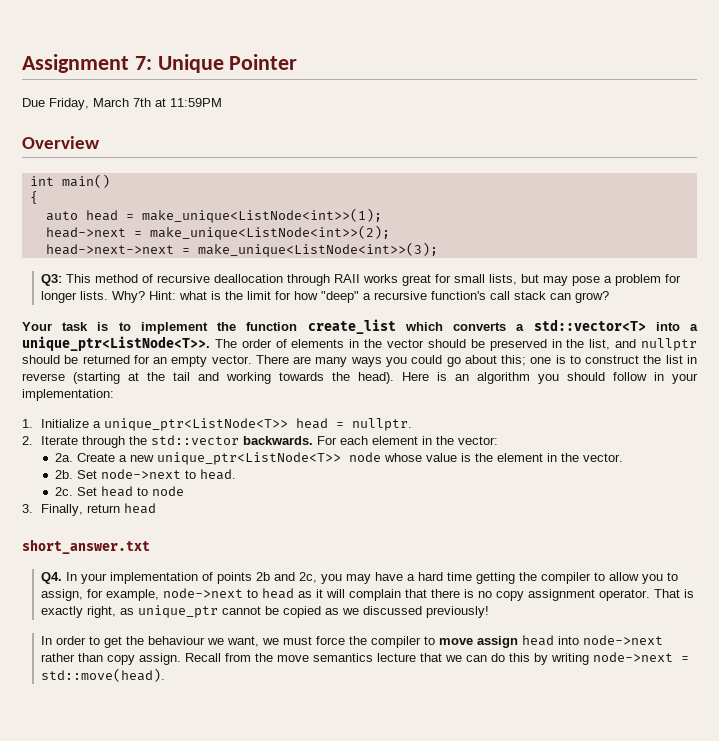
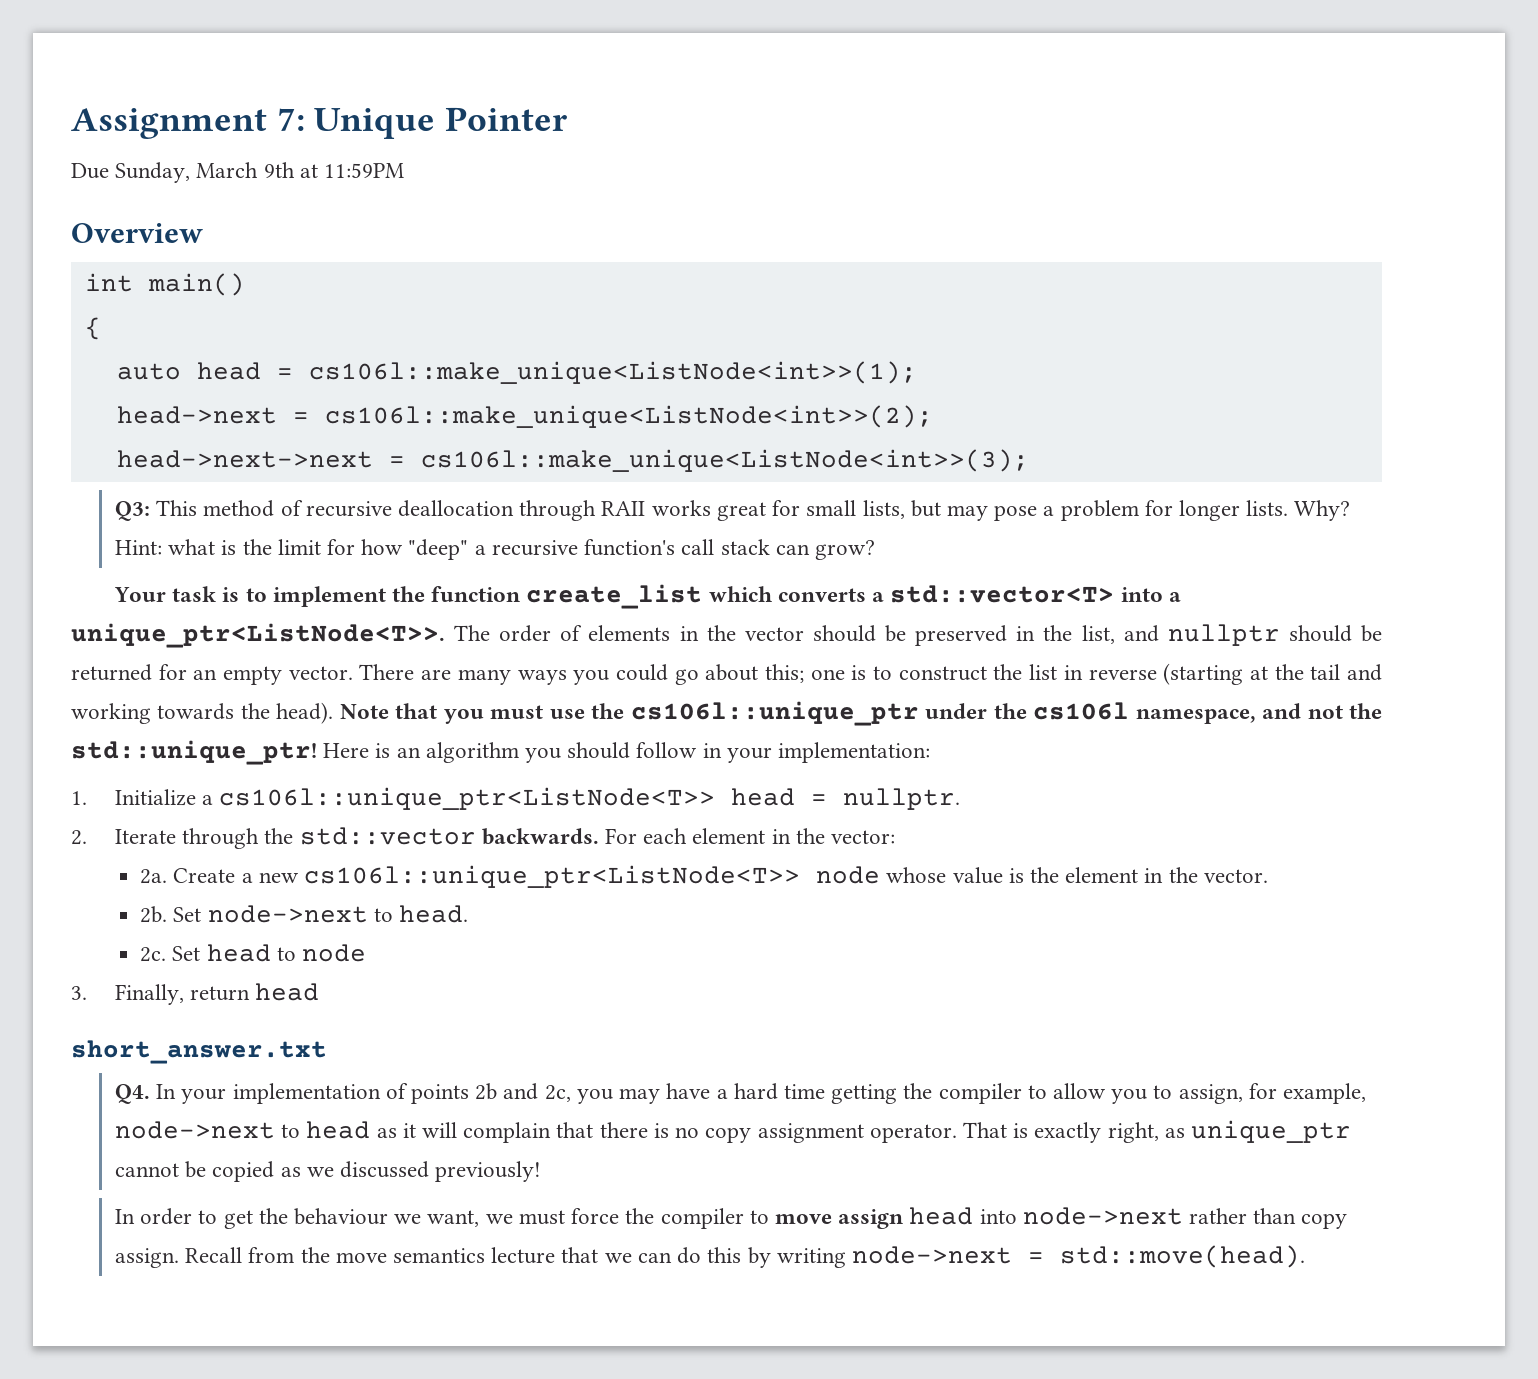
[49,98,151,110] Friday, March 7th -> [115,162,295,183] Sunday, March 9th
[141,208,382,223] make_unique<ListNode<int>>(1); -> [308,361,917,384] cs106l::make_unique<ListNode<int>>(1);
[149,225,390,240] make_unique<ListNode<int>>(2); -> [324,405,933,428] cs106l::make_unique<ListNode<int>>(2);
[197,242,438,257] make_unique<ListNode<int>>(3); -> [420,449,1029,472] cs106l::make_unique<ListNode<int>>(3);
(394, 378) none -> [339,701,1383,726] [71,740,317,765] Note that you must use the cs106l::unique_ptr under the cs106l namespace, and not the std::unique_ptr!
[103,418,288,431] unique_ptr<ListNode<T>> -> [219,787,716,810] cs106l::unique_ptr<ListNode<T>>
[156,452,341,465] unique_ptr<ListNode<T>> -> [304,865,801,888] cs106l::unique_ptr<ListNode<T>>

